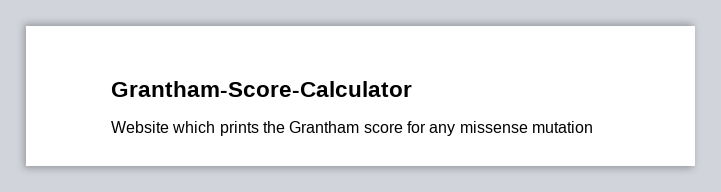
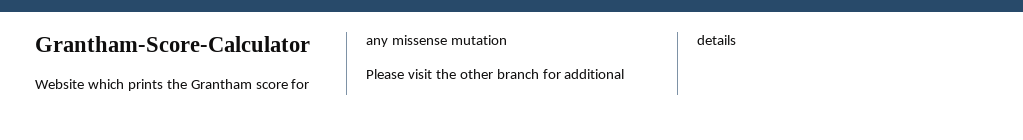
(593, 127) none -> [366,69,625,79] [697,35,736,45] // Please visit the other branch for additional details

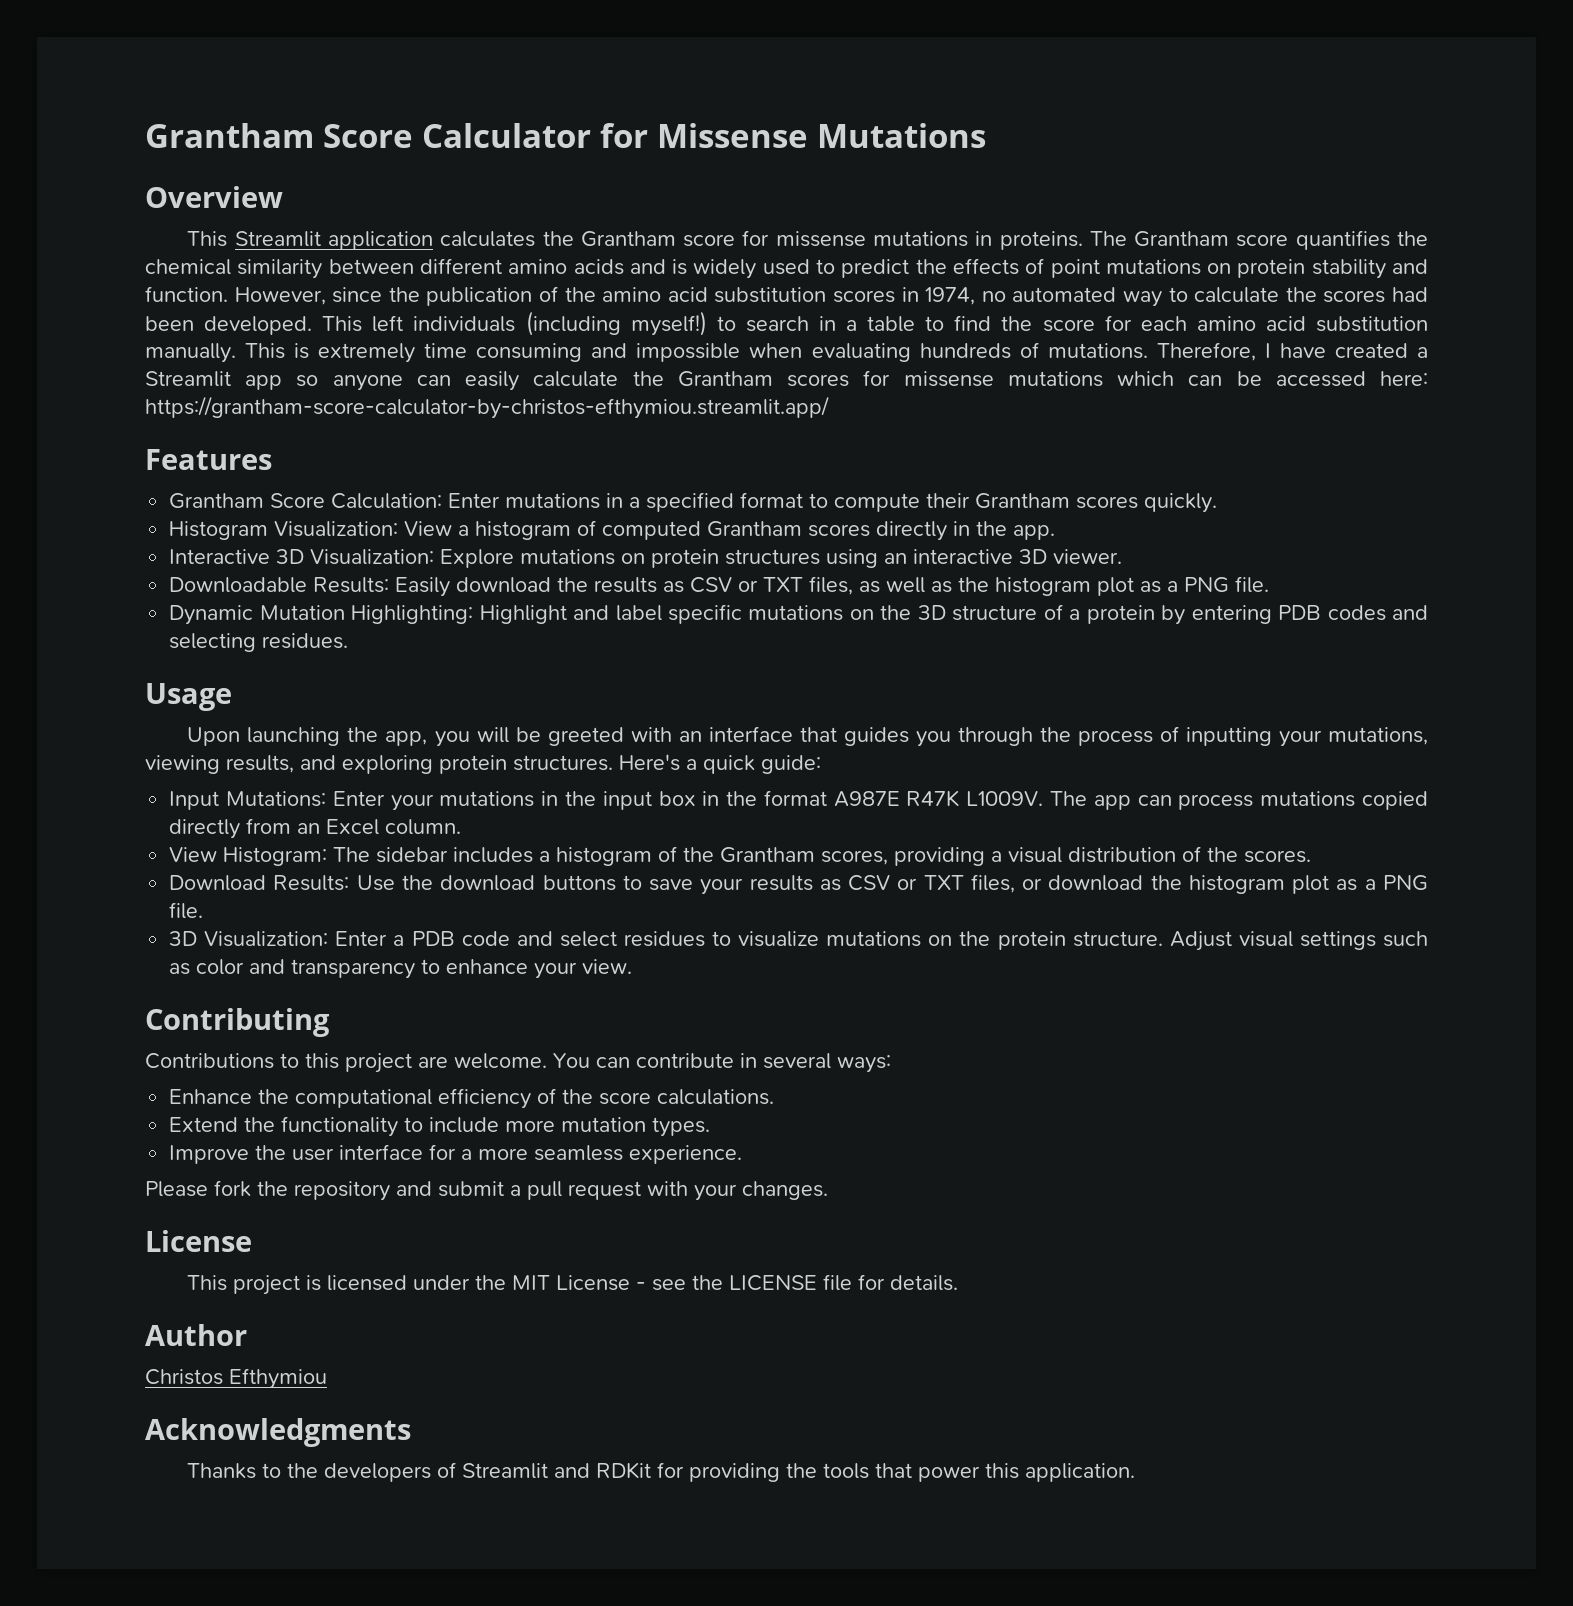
[35,36,310,52] [35,79,310,91] [366,35,507,47] [366,69,625,79] [697,35,736,45] Grantham-Score-Calculator // Website which prints the Grantham score for any missense mutation // Please visit the other branch for additional details -> [145,123,986,148] [145,186,283,208] [187,230,1428,250] [145,258,1428,279] [145,286,1428,307] [145,311,1428,336] [145,342,1428,363] [145,370,1429,391] [145,396,829,419] [145,449,272,470] [169,492,1218,513] [169,520,1056,541] [169,549,1123,568] [169,576,1270,597] [169,604,1428,625] [169,633,349,652] [145,683,232,711] [187,726,1429,747] [145,754,821,774] [169,790,1428,811] [169,818,462,839] [169,846,1312,866] [169,874,1428,895] [169,902,204,919] [169,931,1428,951] [169,959,633,979] [145,1008,330,1037] [145,1053,891,1073] [169,1088,775,1109] [169,1116,711,1137] [169,1144,743,1164] [145,1180,828,1201] [145,1230,252,1252] [187,1274,959,1295] [145,1324,247,1346] [145,1368,327,1389] [145,1418,411,1447] [187,1462,1136,1482] Grantham Score Calculator for Missense Mutations // Overview // This Streamlit application calculates the Grantham score for missense mutations in proteins. The Grantham score quantifies the chemical similarity between different amino acids and is widely used to predict the effects of point mutations on protein stability and function. However, since the publication of the amino acid substitution scores in 1974, no automated way to calculate the scores had been developed. This left individuals (including myself!) to search in a table to find the score for each amino acid substitution manually. This is extremely time consuming and impossible when evaluating hundreds of mutations. Therefore, I have created a Streamlit app so anyone can easily calculate the Grantham scores for missense mutations which can be accessed here: https://grantham-score-calculator-by-christos-efthymiou.streamlit.app/ // Features // Grantham Score Calculation: Enter mutations in a specified format to compute their Grantham scores quickly. // Histogram Visualization: View a histogram of computed Grantham scores directly in the app. // Interactive 3D Visualization: Explore mutations on protein structures using an interactive 3D viewer. // Downloadable Results: Easily download the results as CSV or TXT files, as well as the histogram plot as a PNG file. // Dynamic Mutation Highlighting: Highlight and label specific mutations on the 3D structure of a protein by entering PDB codes and selecting residues. // Usage // Upon launching the app, you will be greeted with an interface that guides you through the process of inputting your mutations, viewing results, and exploring protein structures. Here's a quick guide: // Input Mutations: Enter your mutations in the input box in the format A987E R47K L1009V. The app can process mutations copied directly from an Excel column. // View Histogram: The sidebar includes a histogram of the Grantham scores, providing a visual distribution of the scores. // Download Results: Use the download buttons to save your results as CSV or TXT files, or download the histogram plot as a PNG file. // 3D Visualization: Enter a PDB code and select residues to visualize mutations on the protein structure. Adjust visual settings such as color and transparency to enhance your view. // Contributing // Contributions to this project are welcome. You can contribute in several ways: // Enhance the computational efficiency of the score calculations. // Extend the functionality to include more mutation types. // Improve the user interface for a more seamless experience. // Please fork the repository and submit a pull request with your changes. // License // This project is licensed under the MIT License - see the LICENSE file for details. // Author // Christos Efthymiou // Acknowledgments // Thanks to the developers of Streamlit and RDKit for providing the tools that power this application.

